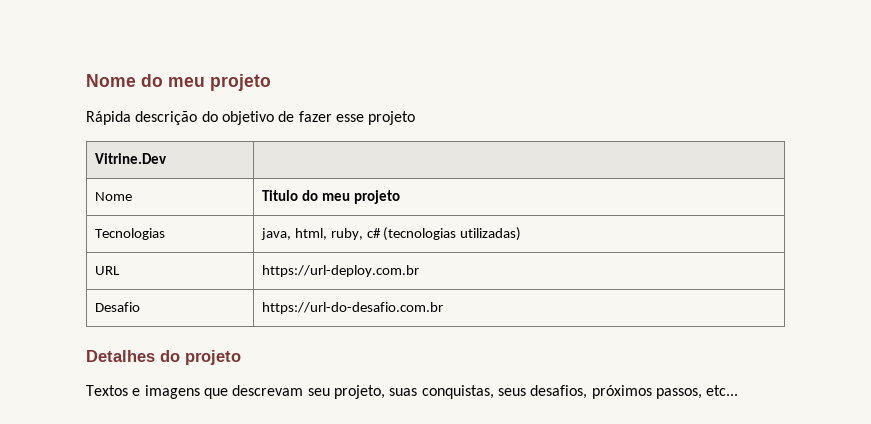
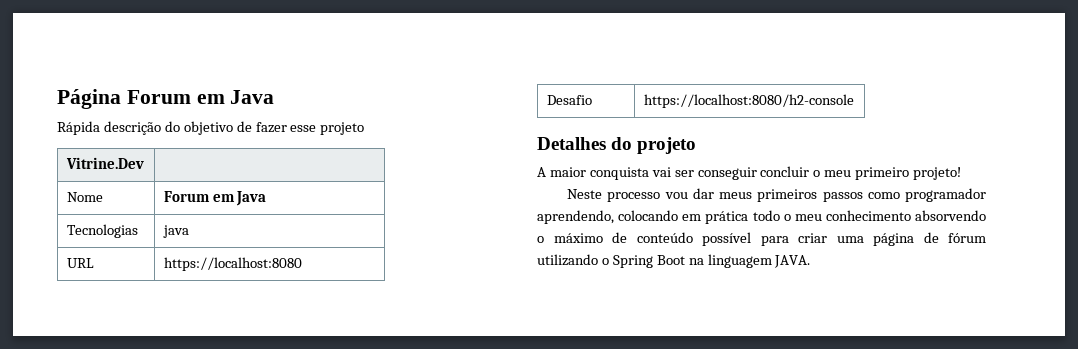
[86,74,271,91] Nome do meu projeto -> [57,89,275,109] Página Forum em Java
[261,190,400,204] [94,228,165,240] [260,227,522,241] Titulo do meu projeto // Tecnologias | java, html, ruby, c# (tecnologias utilizadas) -> [163,191,267,206] [66,224,138,238] [162,225,189,238] Forum em Java // Tecnologias | java
[261,265,419,277] https://url-deploy.com.br -> [163,257,302,271] https://localhost:8080
[261,302,443,314] https://url-do-desafio.com.br -> [643,94,854,108] https://localhost:8080/h2-console
[86,385,739,399] Textos e imagens que descrevam seu projeto, suas conquistas, seus desafios, próximos passos, etc... -> [537,166,962,180] [567,188,986,202] [537,210,986,224] [537,232,986,246] [537,254,811,268] A maior conquista vai ser conseguir concluir o meu primeiro projeto! // Neste processo vou dar meus primeiros passos como programador aprendendo, colocando em prática todo o meu conhecimento absorvendo o máximo de conteúdo possível para criar uma página de fórum utilizando o Spring Boot na linguagem JAVA.

